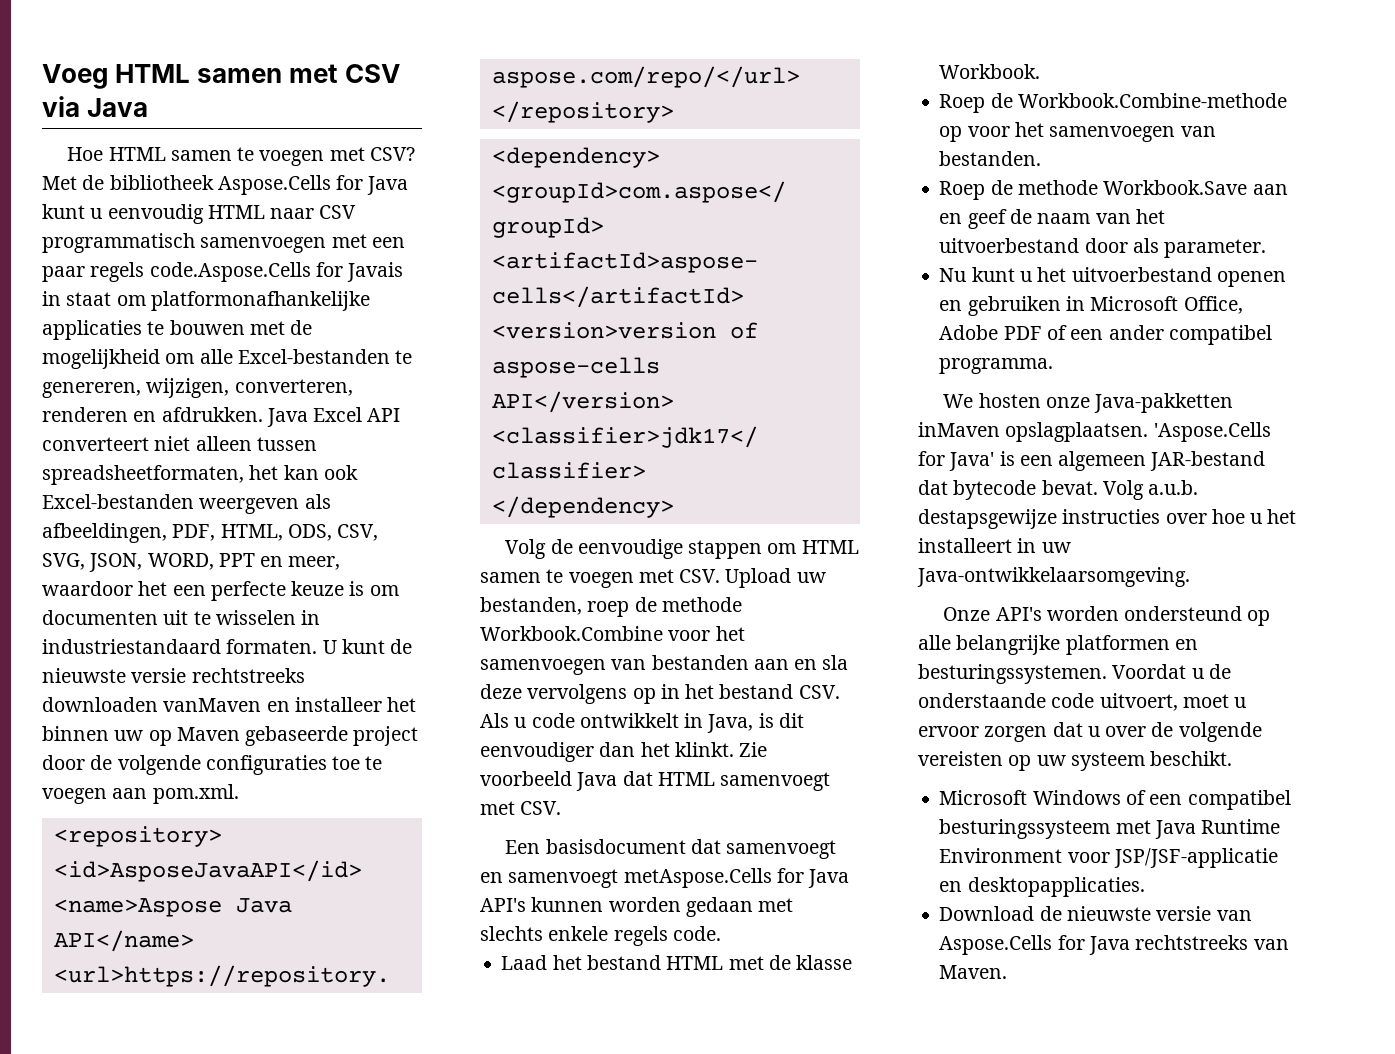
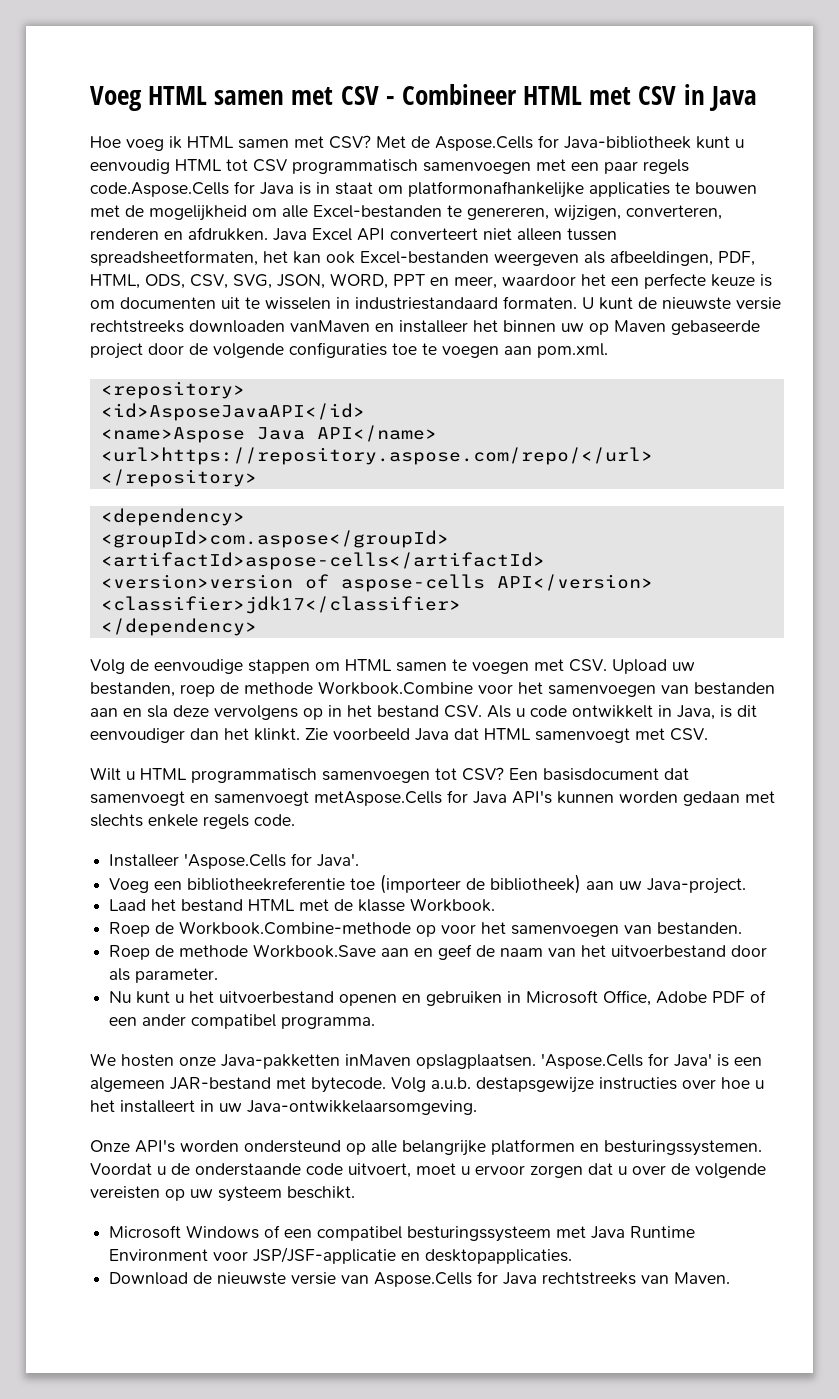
[42,96,149,117] [67,147,325,166] via Java // Hoe HTML samen te voegen -> [385,84,757,111] [90,136,289,151] - Combineer HTML met CSV in Java // Hoe voeg ik HTML samen
[109,175,409,195] bibliotheek Aspose.Cells for Java -> [435,135,691,151] Aspose.Cells for Java-bibliotheek
[270,208,315,219] naar -> [226,159,248,171] tot
[347,262,404,282] Javais -> [260,182,311,195] Java is
(562, 808) none -> [90,767,504,783] Wilt u HTML programmatisch samenvoegen tot CSV?
(721, 933) none -> [109,853,360,869] [109,874,747,894] // Installeer 'Aspose.Cells for Java'. // Voeg een bibliotheekreferentie toe (importeer de bibliotheek) aan uw Java-project.
[918,480,1098,500] dat bytecode bevat. -> [276,1077,386,1093] met bytecode.

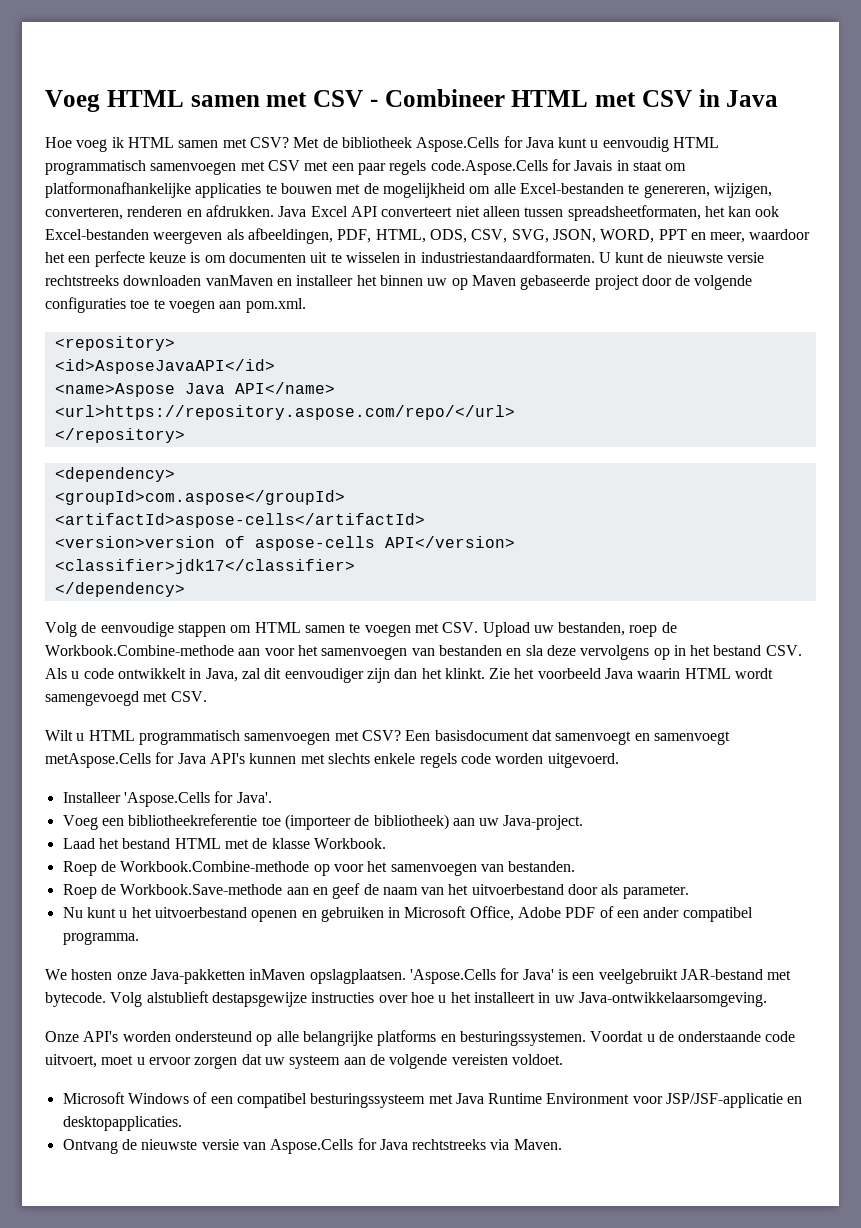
[435,135,691,151] Aspose.Cells for Java-bibliotheek -> [341,136,554,152] bibliotheek Aspose.Cells for Java
[226,159,566,174] tot CSV programmatisch samenvoegen met -> [45,160,329,175] programmatisch samenvoegen met CSV met
[260,182,311,195] Java is -> [574,160,613,171] Javais
[355,296,577,310] industriestandaard formaten. -> [420,251,595,263] industriestandaardformaten.
[244,681,473,695] methode Workbook.Combine -> [45,645,261,656] Workbook.Combine-methode aan
[90,708,118,717] aan -> (502, 650) none
[720,705,732,718] is -> [241,668,261,679] zal
(185, 735) none -> [366,668,390,683] zijn
(328, 734) none -> [514,668,535,679] het
[454,728,630,743] dat HTML samenvoegt -> [637,668,774,679] [45,691,139,706] waarin HTML wordt samengevoegd
[435,768,457,780] tot -> [334,731,359,741] met
[619,791,740,806] worden gedaan -> (297, 758) none
[254,814,295,826] code. -> [460,753,619,768] code worden uitgevoerd.
[179,944,377,958] methode Workbook.Save -> [120,884,283,895] Workbook.Save-methode
[90,1077,165,1092] algemeen -> [598,969,678,984] veelgebruikt
[431,1077,471,1089] a.u.b. -> [146,991,209,1003] alstublieft
[491,1139,575,1155] platformen -> [377,1030,437,1046] platforms
[618,1163,766,1178] [90,1186,355,1202] u over de volgende vereisten op uw systeem beschikt. -> [264,1054,563,1069] uw systeem aan de volgende vereisten voldoet.
[109,1272,189,1285] Download -> [62,1139,118,1154] Ontvang
[641,1275,670,1284] van -> [490,1139,510,1150] via

